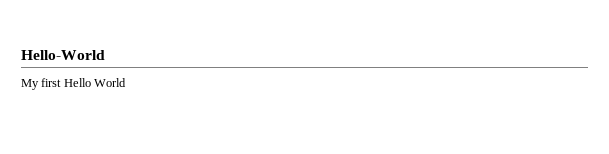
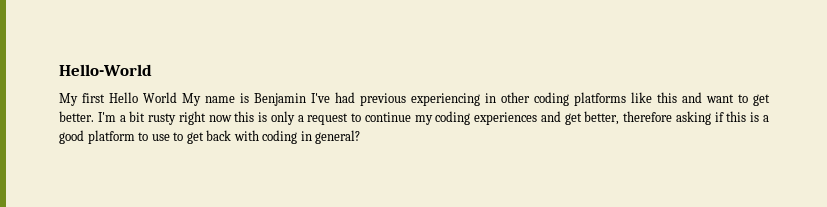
(127, 82) none -> [182,92,770,106] [59,111,769,125] [59,130,361,144] My name is Benjamin I've had previous experiencing in other coding platforms like this and want to get better. I'm a bit rusty right now this is only a request to continue my coding experiences and get better, therefore asking if this is a good platform to use to get back with coding in general?

